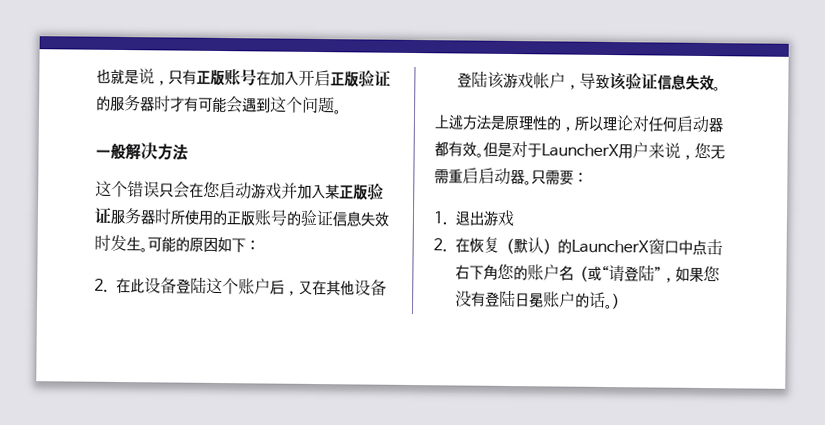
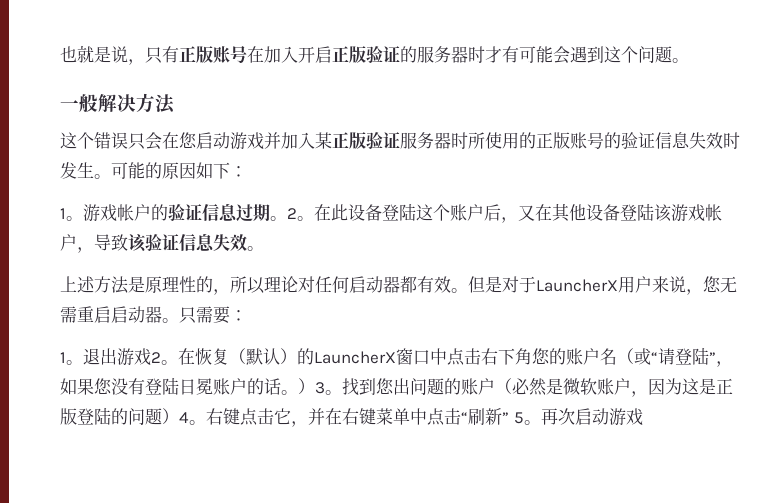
[94,278,109,292] 2. -> [60,203,314,222] 1。游戏帐户的验证信息过期。2。
[433,211,449,225] 1. -> [60,352,83,365] 1。
[433,238,448,252] // 2. -> [151,352,178,365] 2。
(627, 301) none -> [315,378,733,397] [60,407,643,427] 3。找到您出问题的账户（必然是微软账户，因为这是正版登陆的问题）4。右键点击它，并在右键菜单中点击“刷新” 5。再次启动游戏

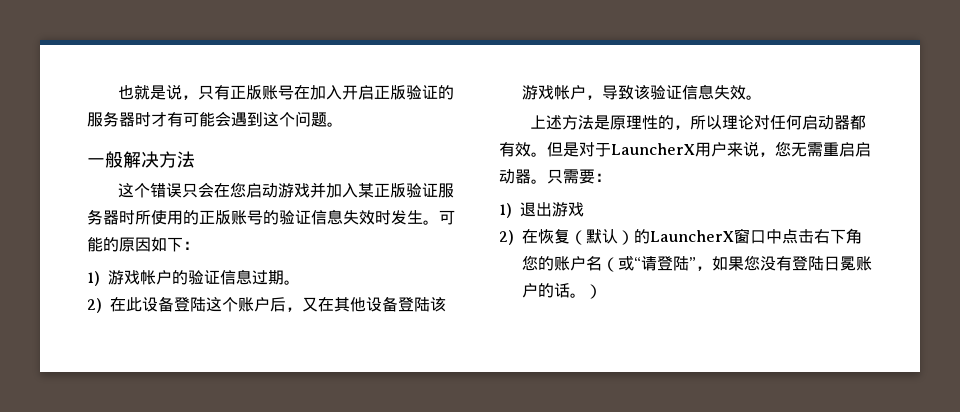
[60,208,83,221] 1。 -> [87,271,100,286] 1)
[287,208,314,221] 2。 -> [87,298,102,313] // 2)
[60,352,83,365] 1。 -> [499,203,512,218] 1)
[151,352,178,365] 2。 -> [499,230,514,245] // 2)
[315,378,733,397] [60,407,643,427] 3。找到您出问题的账户（必然是微软账户，因为这是正版登陆的问题）4。右键点击它，并在右键菜单中点击“刷新” 5。再次启动游戏 -> (602, 291) none

